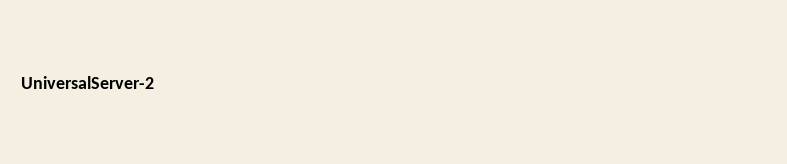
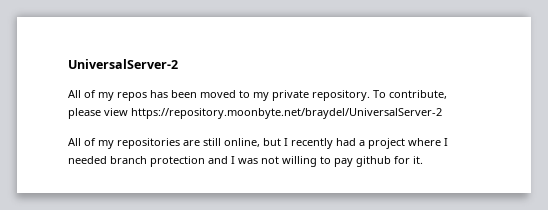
(154, 82) none -> [68,90,447,101] [68,108,442,119] [68,138,448,149] [68,156,423,167] // All of my repos has been moved to my private repository. To contribute, please view https://repository.moonbyte.net/braydel/UniversalServer-2 // All of my repositories are still online, but I recently had a project where I needed branch protection and I was not willing to pay github for it.

